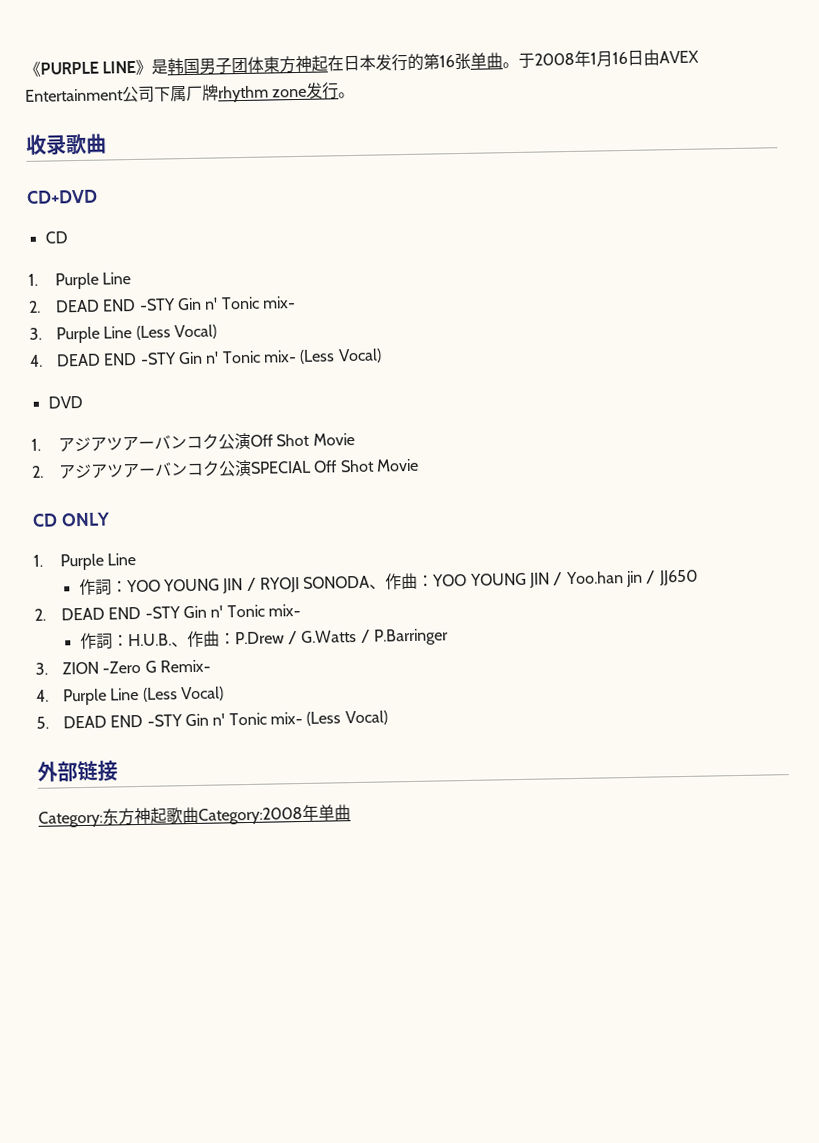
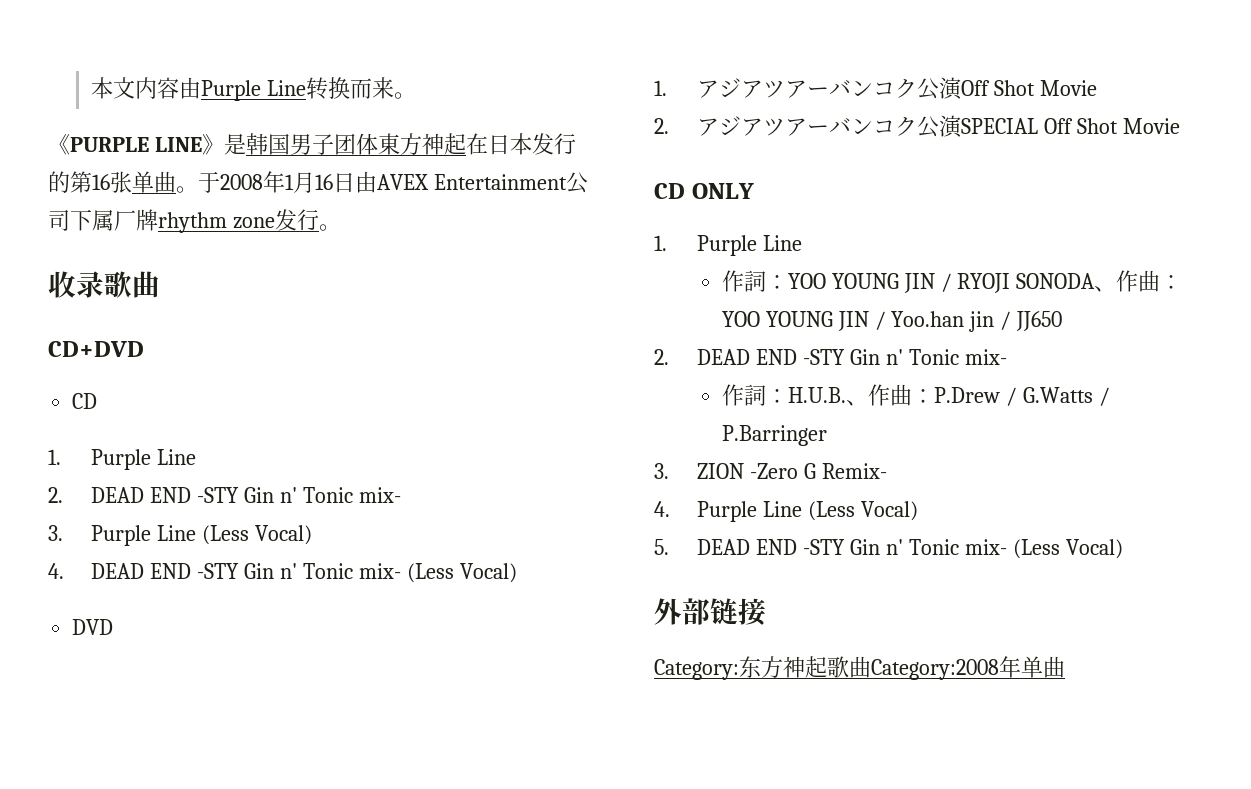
(24, 69) none -> [91,77,417,101] 本文内容由Purple Line转换而来。 //

